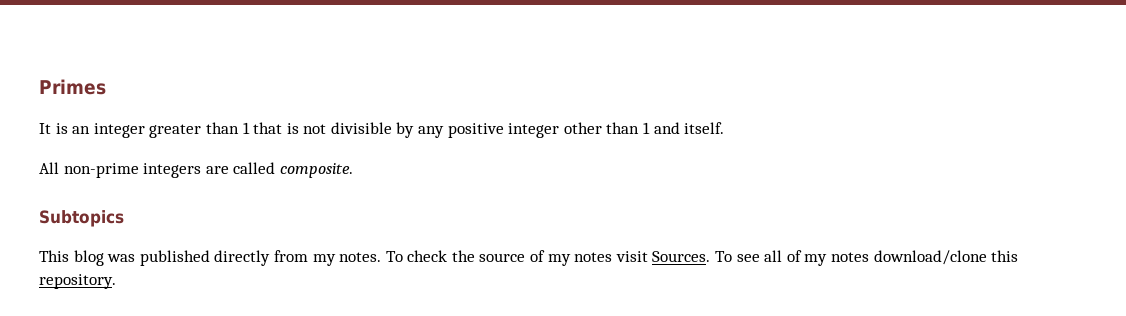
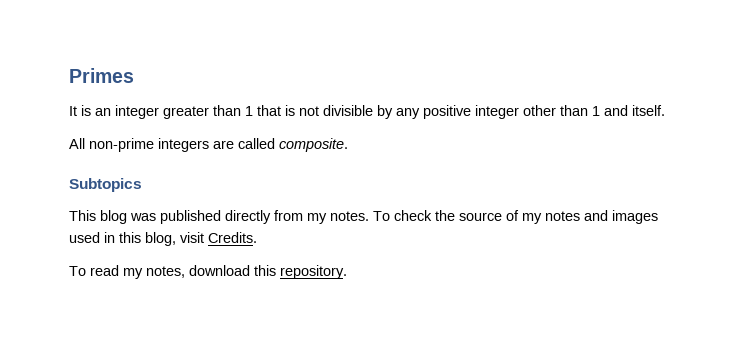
[615,250,987,266] visit Sources. To see all of my notes download/clone -> [584,210,658,224] [69,232,257,246] [69,265,250,279] and images used in this blog, visit Credits. // To read my notes, download

